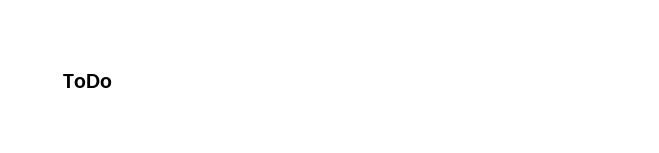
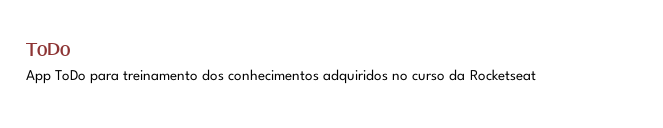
[63,74,112,88] ToDo -> [26,43,70,56] [26,69,536,84] ToDo // App ToDo para treinamento dos conhecimentos adquiridos no curso da Rocketseat

